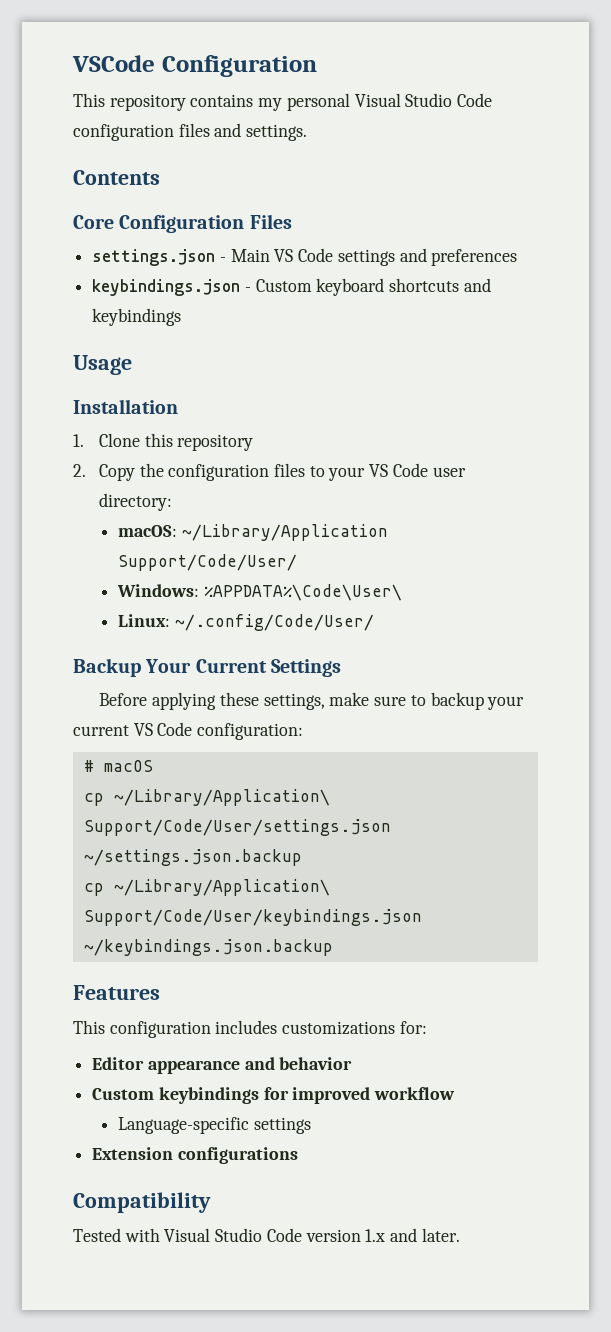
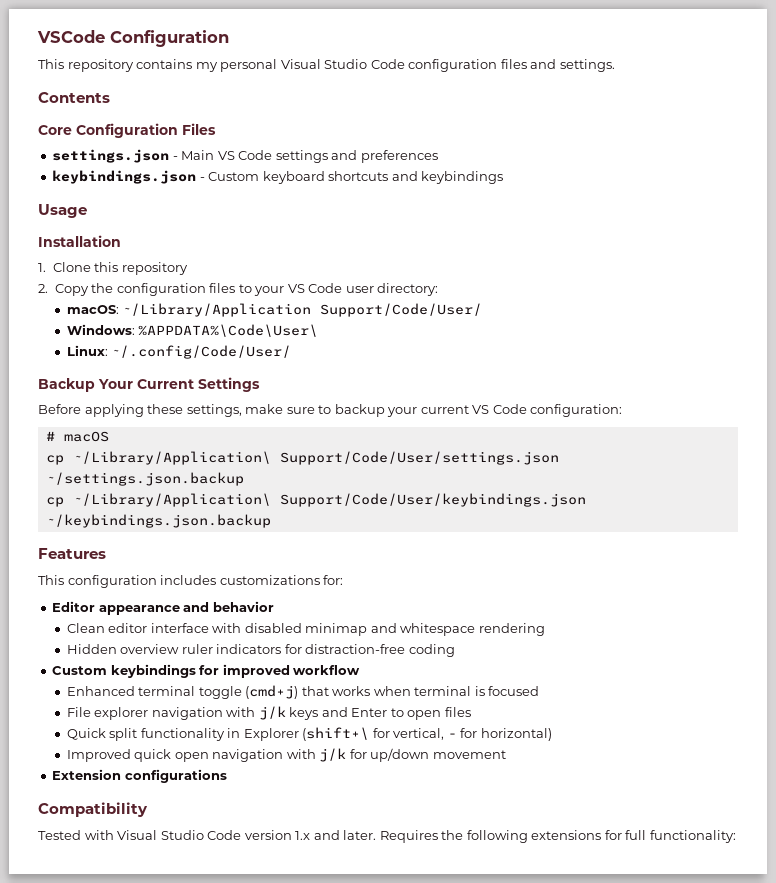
(353, 1063) none -> [66,623,545,636] [66,644,455,657] // Clean editor interface with disabled minimap and whitespace rendering // Hidden overview ruler indicators for distraction-free coding
[118,1117,311,1134] Language-specific settings -> [66,685,540,699] [66,706,471,720] [66,727,552,741] [66,748,506,762] Enhanced terminal toggle (cmd+j) that works when terminal is focused // File explorer navigation with j/k keys and Enter to open files // Quick split functionality in Explorer (shift+\ for vertical, - for horizontal) // Improved quick open navigation with j/k for up/down movement
(460, 1235) none -> [379,830,736,843] Requires the following extensions for full functionality:

